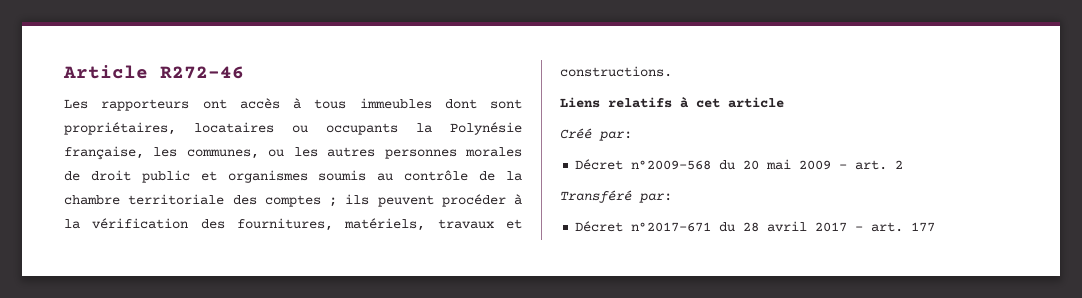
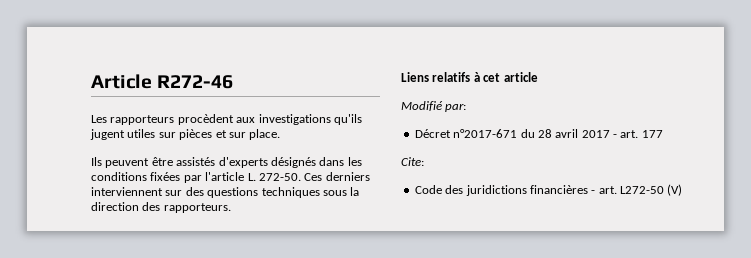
[202,98,522,109] [64,122,522,135] [64,146,522,160] [64,170,523,183] [64,194,522,207] [64,218,522,231] [560,66,672,77] ont accès à tous immeubles dont sont propriétaires, locataires ou occupants la Polynésie française, les communes, ou les autres personnes morales de droit public et organismes soumis au contrôle de la chambre territoriale des comptes ; ils peuvent procéder à la vérification des fournitures, matériels, travaux et constructions. -> [177,114,362,125] [90,129,281,140] [91,157,362,168] [91,172,370,183] [91,187,360,198] [91,202,231,213] procèdent aux investigations qu'ils jugent utiles sur pièces et sur place. // Ils peuvent être assistés d'experts désignés dans les conditions fixées par l'article L. 272-50. Ces derniers interviennent sur des questions techniques sous la direction des rapporteurs.
[560,128,632,141] [575,159,904,170] [560,190,632,203] Créé par: // Décret n°2009-568 du 20 mai 2009 - art. 2 // Transféré -> [401,101,443,111] Modifié
(936, 227) none -> [401,157,424,166] [414,184,683,196] // Cite: // Code des juridictions financières - art. L272-50 (V)

